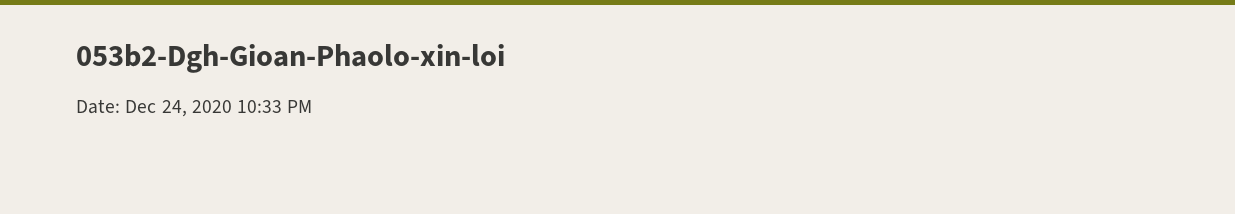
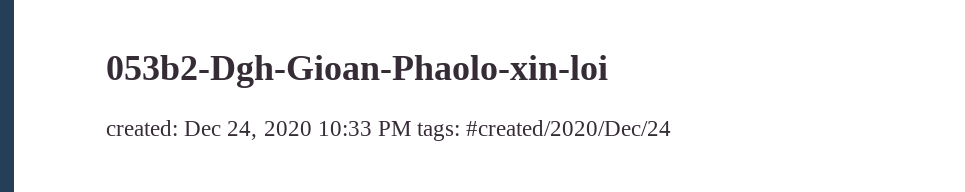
[76,99,120,114] Date: -> [106,120,178,136] created:
(313, 106) none -> [417,120,672,141] tags: #created/2020/Dec/24

